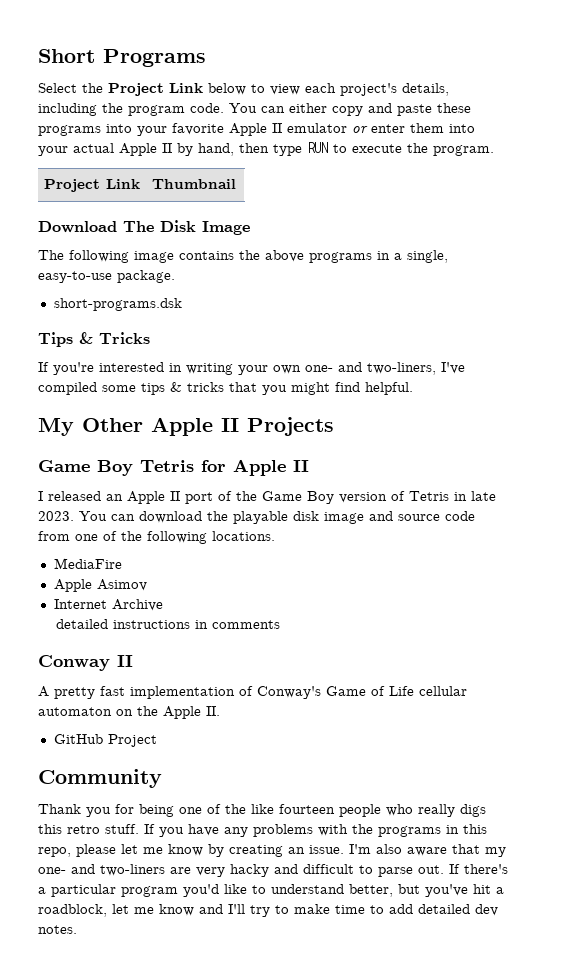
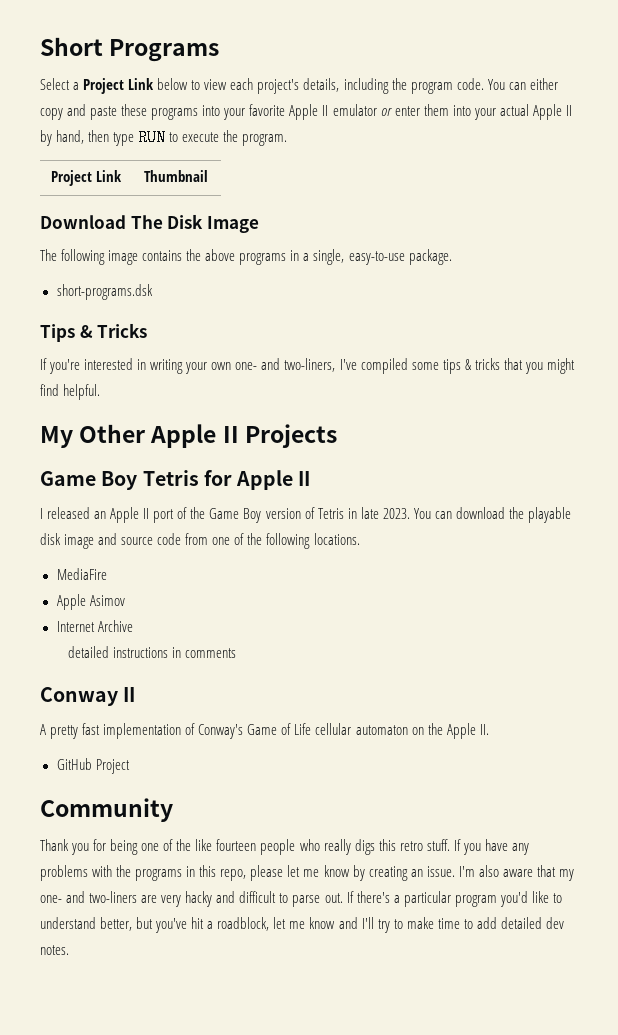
[82,83,103,93] the -> [73,82,80,90] a

